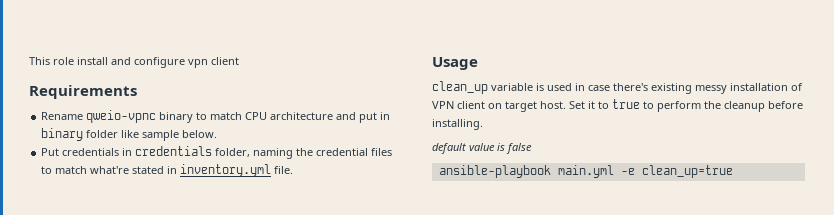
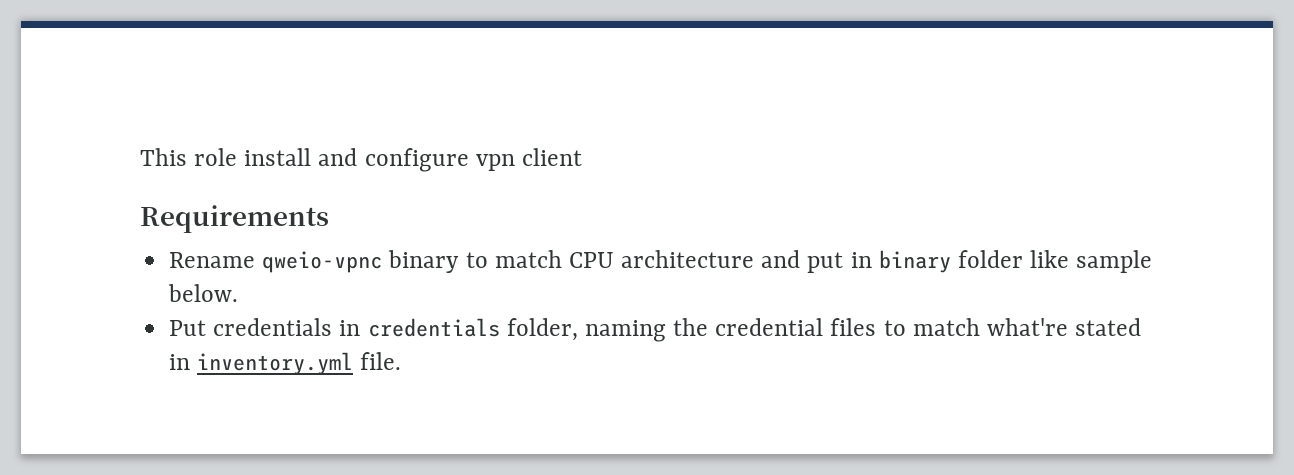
[432,57,478,70] [432,81,803,94] [432,99,803,112] [432,119,483,130] [432,143,532,154] [438,165,733,178] // Usage // clean_up variable is used in case there's existing messy installation of VPN client on target host. Set it to true to perform the cleanup before installing. // default value is false // ansible-playbook main.yml -e clean_up=true -> (402, 361) none

